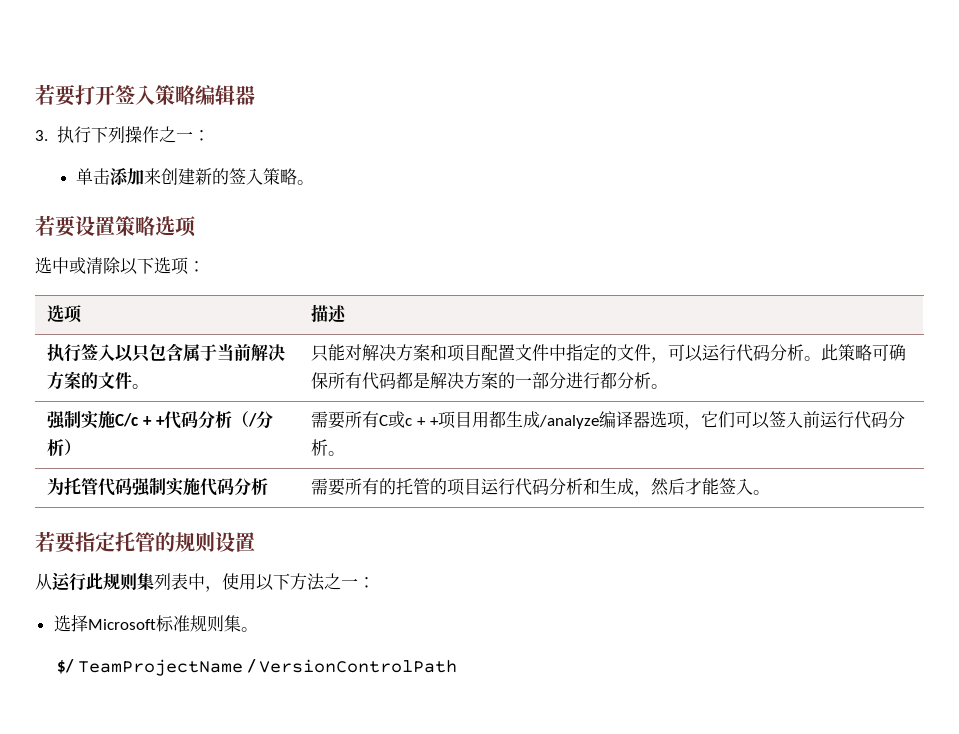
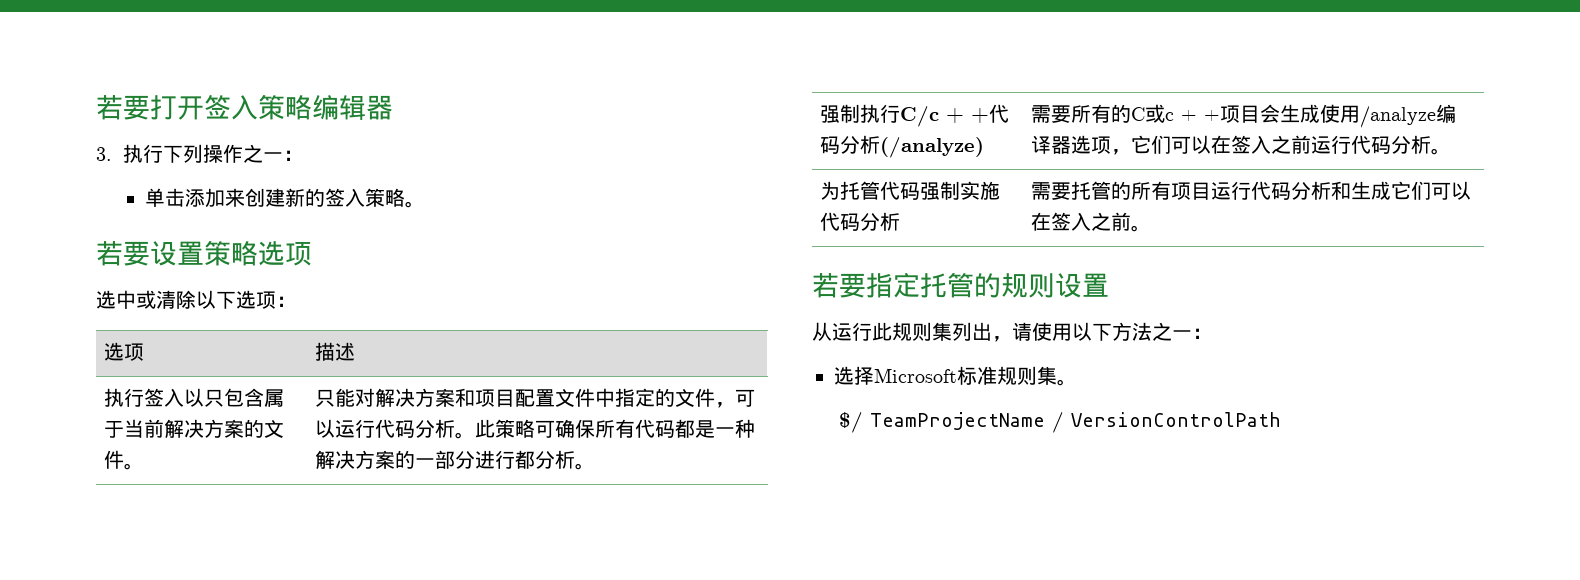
(431, 380) none -> [715,419,756,438] 一种
[81,411,116,429] 实施 -> [860,104,901,123] 执行
[231,411,273,429] [47,439,82,456] [311,411,380,429] （/分析） | 需要所有 -> [880,137,985,158] [1031,104,1132,123] (/analyze) | 需要所有的
[471,411,540,428] 用都生成 -> [1260,104,1361,123] 会生成使用
[768,411,803,428] 签入 -> [1211,135,1292,154] 在签入之
[345,478,448,495] 所有的托管的 -> [1071,181,1172,200] 托管的所有
[634,478,754,497] ，然后才能签入 -> [1391,181,1472,200] [1031,212,1132,231] 它们可以在签入之前
[171,573,222,592] 表中， -> [972,322,1032,342] 出，请

